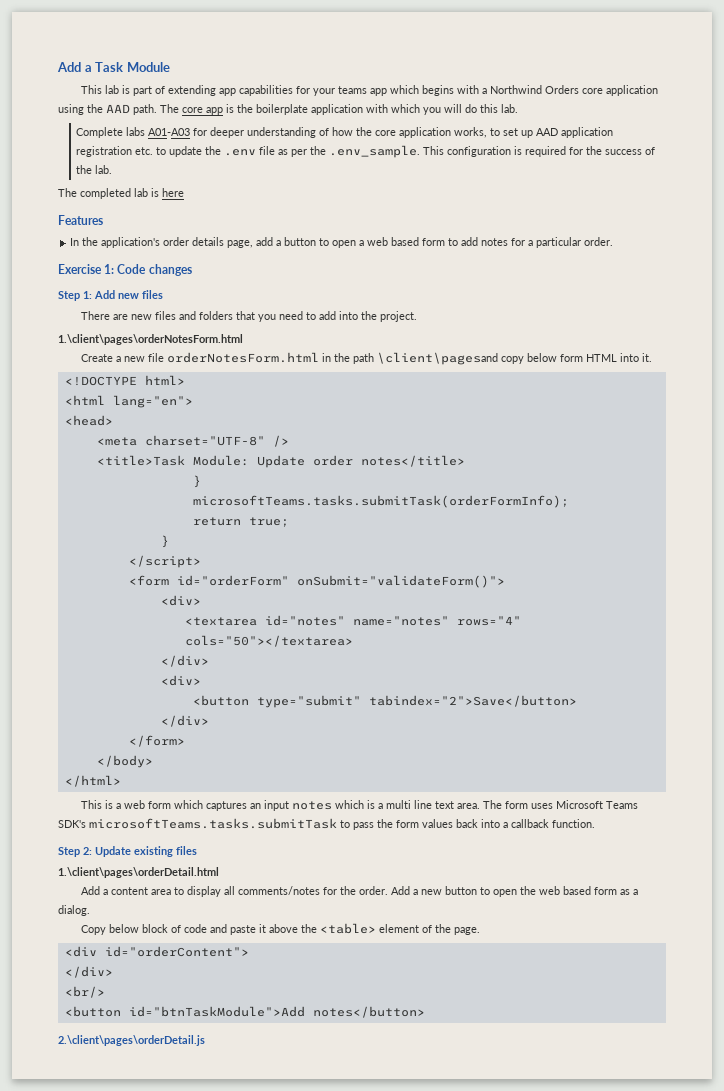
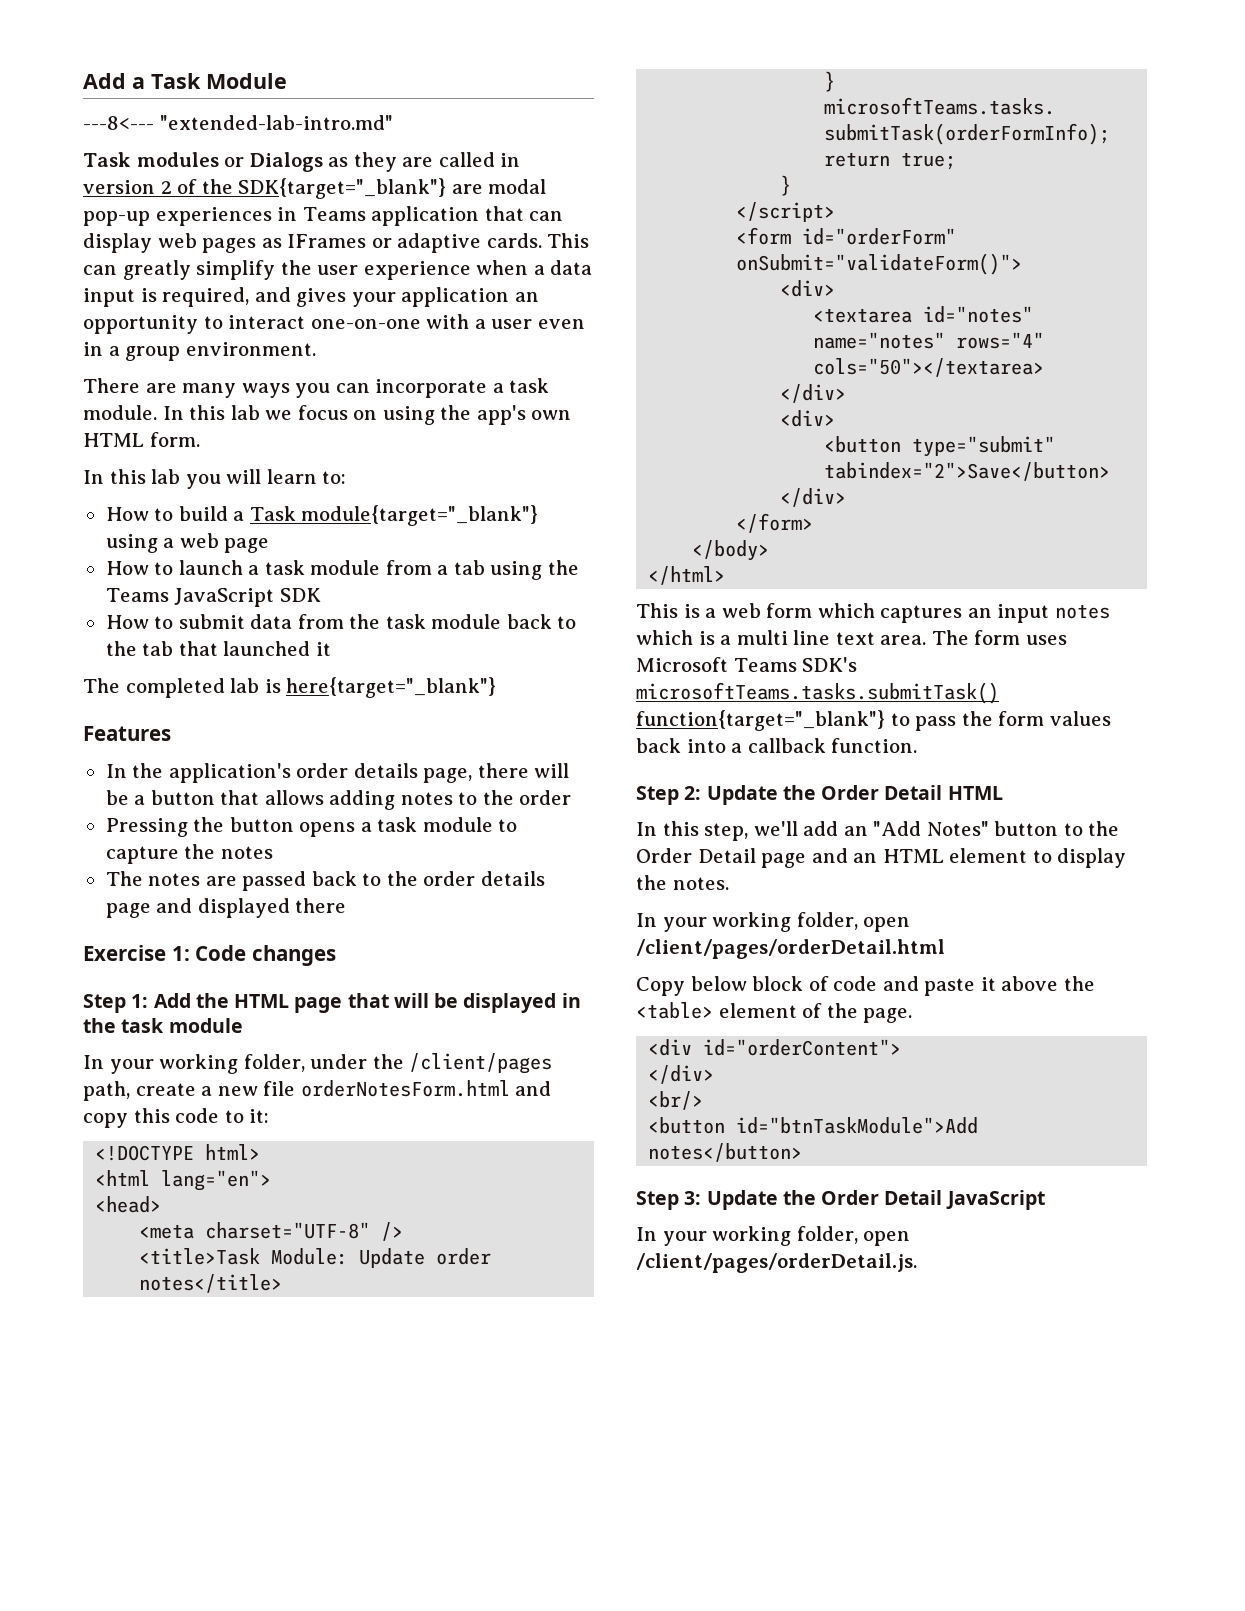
[80,85,658,96] [58,104,518,115] [76,127,614,138] [76,145,656,158] [76,165,113,174] This lab is part of extending app capabilities for your teams app which begins with a Northwind Orders core application using the AAD path. The core app is the boilerplate application with which you will do this lab. // Complete labs A01-A03 for deeper understanding of how the core application works, to set up AAD application registration etc. to update the .env file as per the .env_sample. This configuration is required for the success of the lab. -> [83,115,393,130] [83,152,521,172] [83,178,547,199] [83,206,564,226] [83,233,590,253] [83,260,593,280] [83,287,539,307] [83,314,585,334] [83,342,316,361] [83,378,550,398] [83,405,572,425] [83,432,200,447] [83,469,347,489] [105,505,539,526] [105,533,270,553] [105,560,579,580] [105,588,321,607] [105,614,577,629] [105,641,331,656] ---8<--- "extended-lab-intro.md" // Task modules or Dialogs as they are called in version 2 of the SDK{target="_blank"} are modal pop-up experiences in Teams application that can display web pages as IFrames or adaptive cards. This can greatly simplify the user experience when a data input is required, and gives your application an opportunity to interact one-on-one with a user even in a group environment. // There are many ways you can incorporate a task module. In this lab we focus on using the app's own HTML form. // In this lab you will learn to: // How to build a Task module{target="_blank"} using a web page // How to launch a task module from a tab using the Teams JavaScript SDK // How to submit data from the task module back to the tab that launched it
[162,188,184,197] here -> [286,677,497,698] here{target="_blank"}
[256,237,614,248] add a button to open a web based form to add notes for a particular order. -> [477,763,570,778] [105,790,572,810] [105,817,518,837] [105,844,273,864] [105,871,545,891] [105,898,347,918] there will be a button that allows adding notes to the order // Pressing the button opens a task module to capture the notes // The notes are passed back to the order details page and displayed there
[118,290,163,299] [80,311,417,322] [58,334,243,345] [80,352,652,365] new files // There are new files and folders that you need to add into the project. // 1.\client\pages\orderNotesForm.html // Create a new file orderNotesForm.html in the path \client\pagesand copy below form HTML into it. -> [195,993,581,1013] [83,1018,243,1033] [83,1053,553,1074] [83,1080,552,1101] [83,1108,270,1128] the HTML page that will be displayed in the task module // In your working folder, under the /client/pages path, create a new file orderNotesForm.html and copy this code to it:
[89,818,337,829] microsoftTeams.tasks.submitTask -> [636,682,999,704] [636,710,885,731] microsoftTeams.tasks.submitTask() function{target="_blank"}
[134,846,197,857] [58,867,219,878] [80,886,638,897] [58,905,90,916] existing files // 1.\client\pages\orderDetail.html // Add a content area to display all comments/notes for the order. Add a new button to open the web based form as a dialog. -> [782,785,1003,800] [636,821,1120,841] [636,848,1127,868] [636,875,729,890] [636,912,911,932] [636,939,945,959] the Order Detail HTML // In this step, we'll add an "Add Notes" button to the Order Detail page and an HTML element to display the notes. // In your working folder, open /client/pages/orderDetail.html
[58,1035,205,1046] 2.\client\pages\orderDetail.js -> [636,1190,1045,1210] [636,1226,911,1246] [636,1253,917,1273] Step 3: Update the Order Detail JavaScript // In your working folder, open /client/pages/orderDetail.js.

